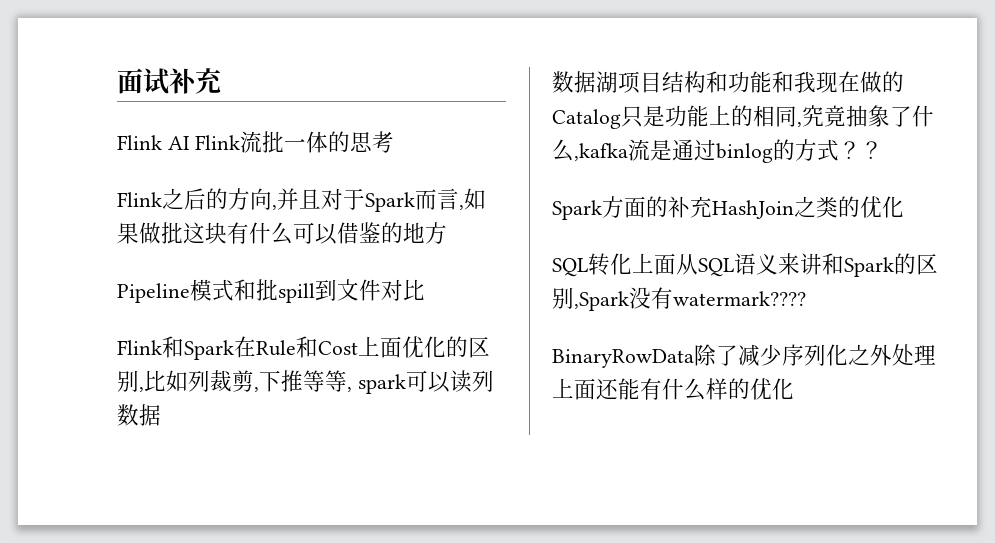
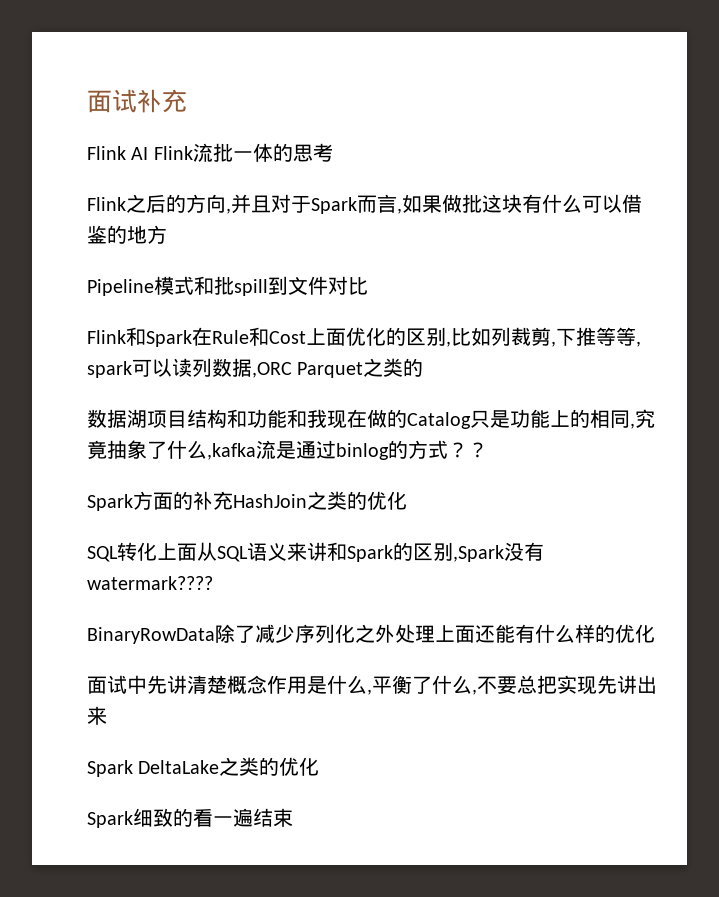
(161, 415) none -> [252,358,424,378] ,ORC Parquet之类的
(794, 389) none -> [87,675,657,695] [87,706,107,725] [87,757,320,777] [87,808,293,828] // 面试中先讲清楚概念作用是什么,平衡了什么,不要总把实现先讲出来 // Spark DeltaLake之类的优化 // Spark细致的看一遍结束

